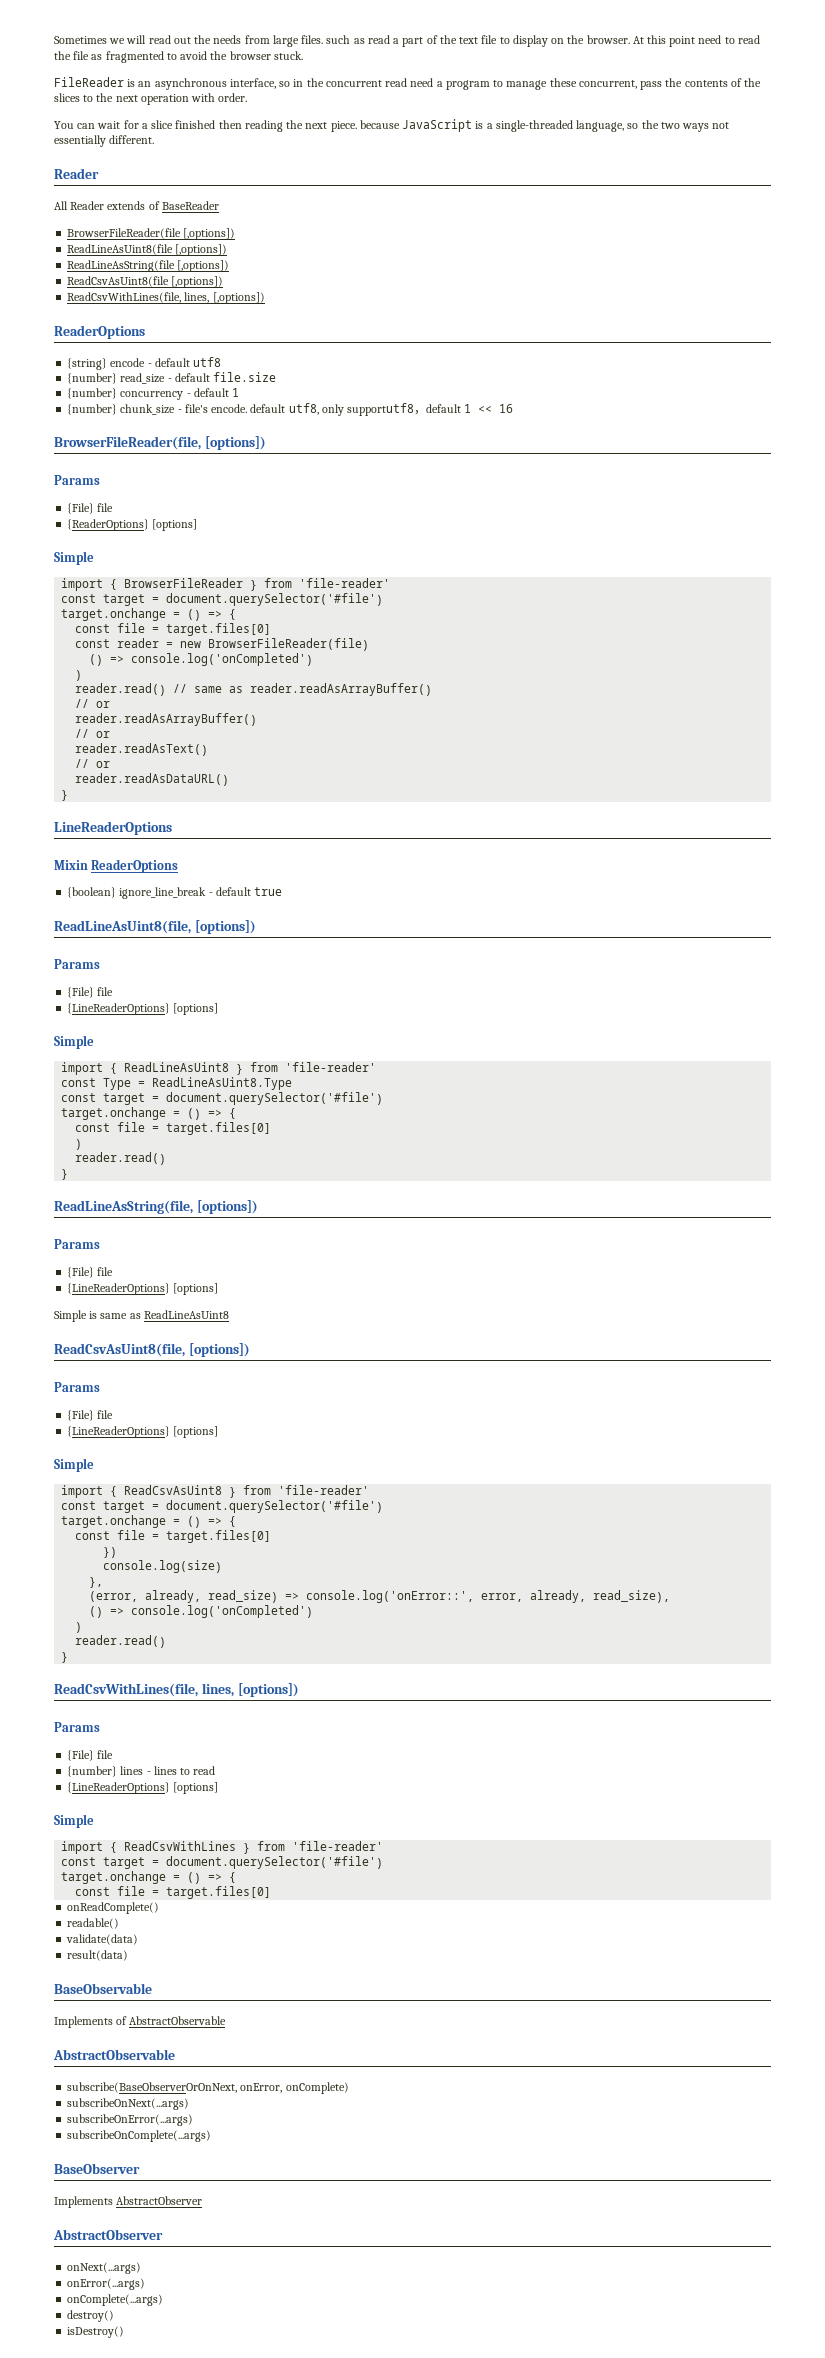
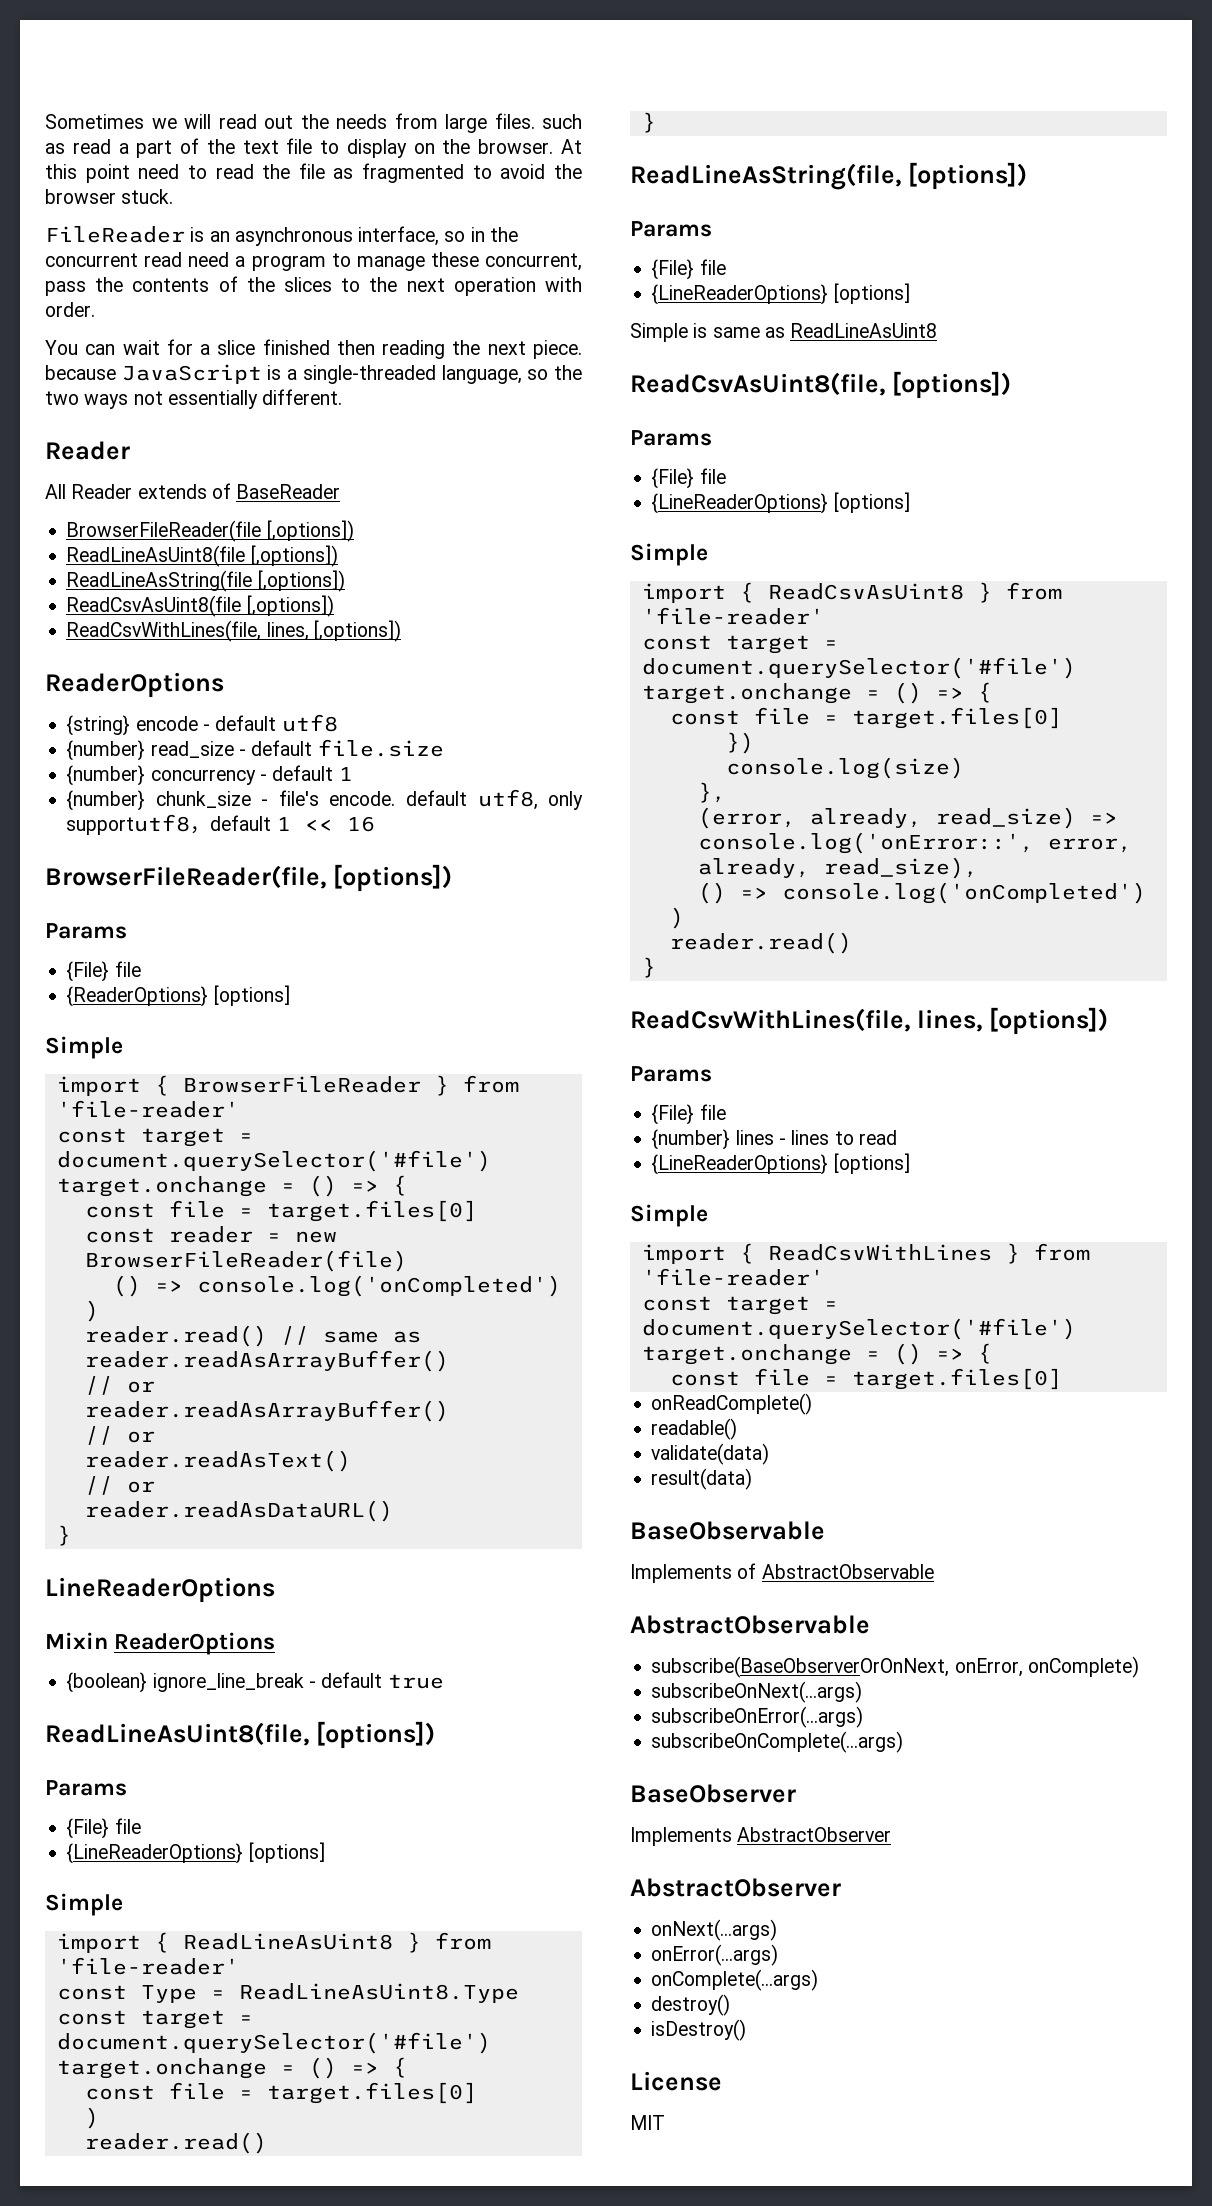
(125, 2332) none -> [630,2071,722,2091] [630,2115,665,2130] // License // MIT

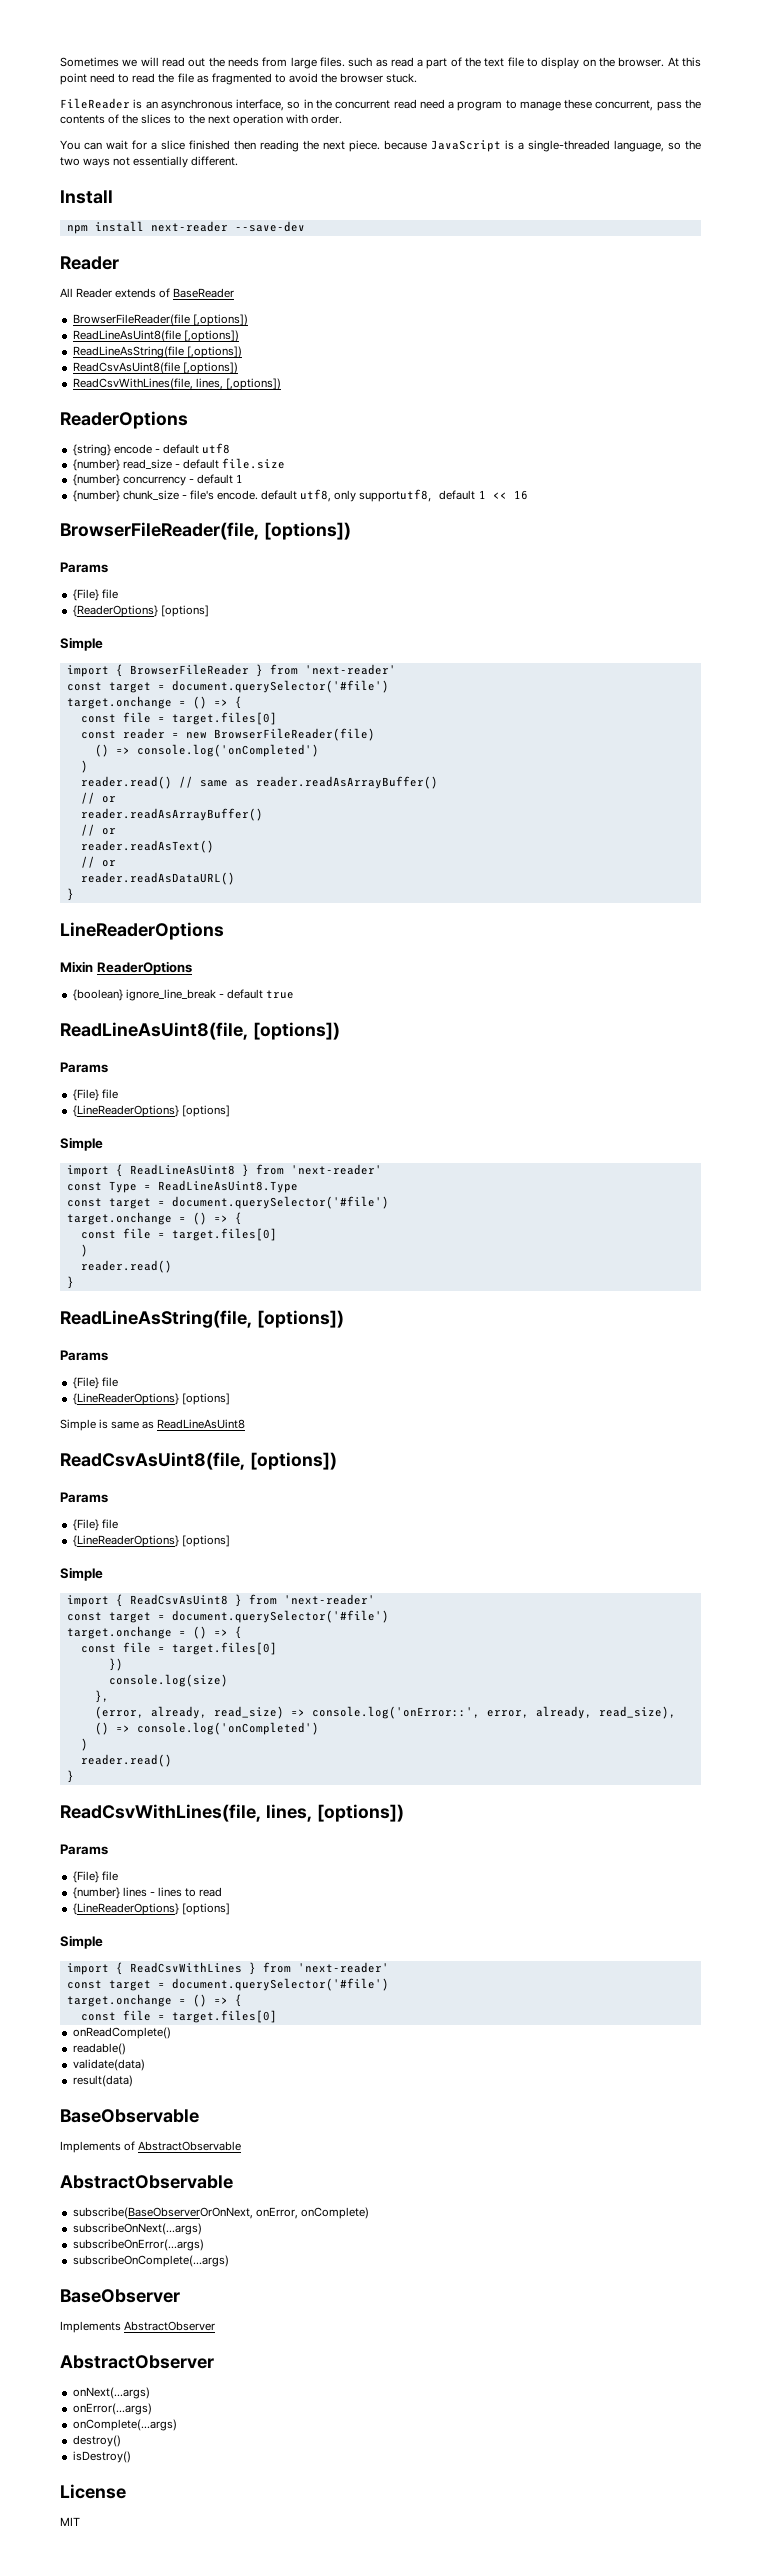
(343, 397) none -> [60,190,113,204] [66,221,305,234] // Install // npm install next-reader --save-dev
[56,1100,239,1118] 'file-reader' -> [304,664,396,675] 'next-reader'
[56,1957,239,1975] 'file-reader' -> [290,1164,382,1175] 'next-reader'
[641,607,824,625] 'file-reader' -> [283,1594,375,1605] 'next-reader'
[641,1268,824,1286] 'file-reader' -> [297,1962,389,1973] 'next-reader'

